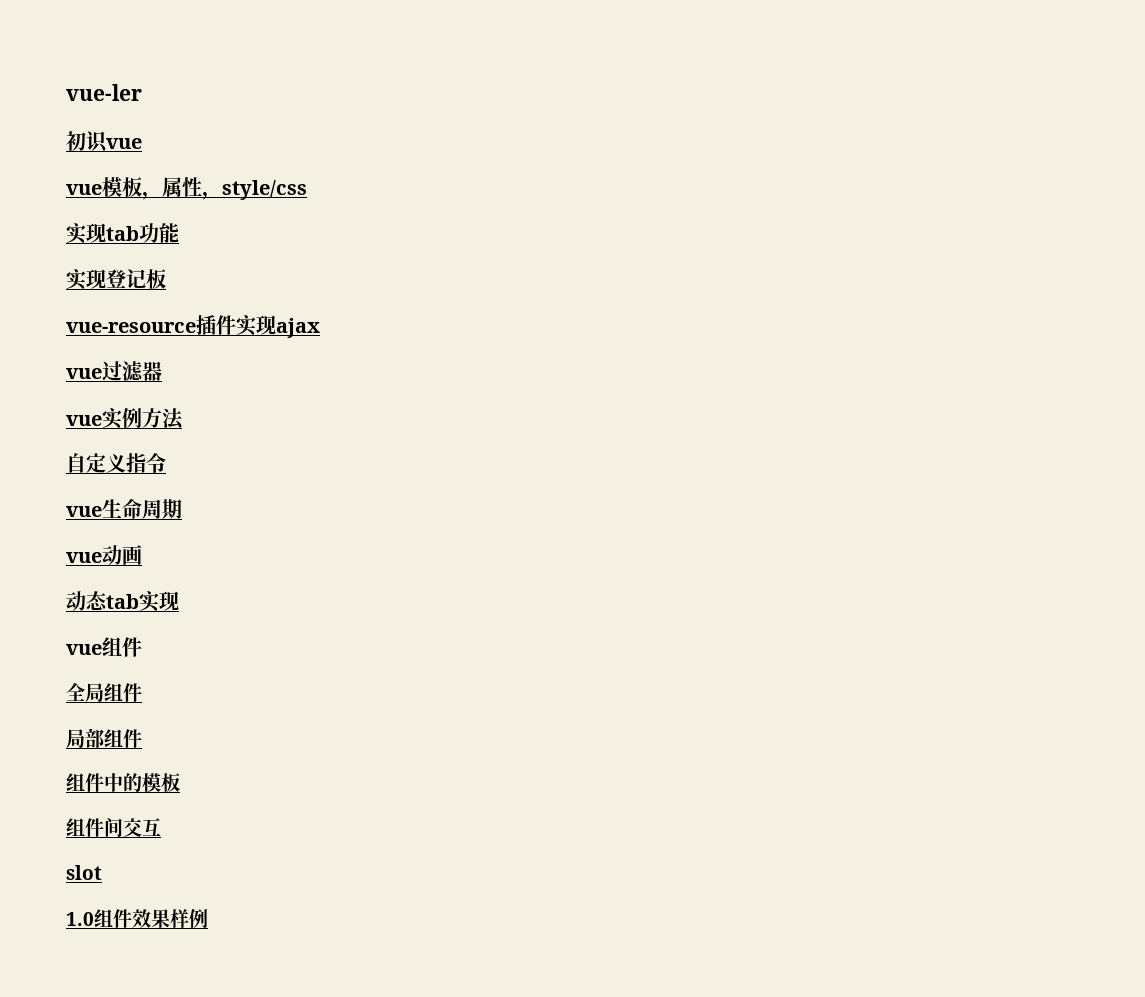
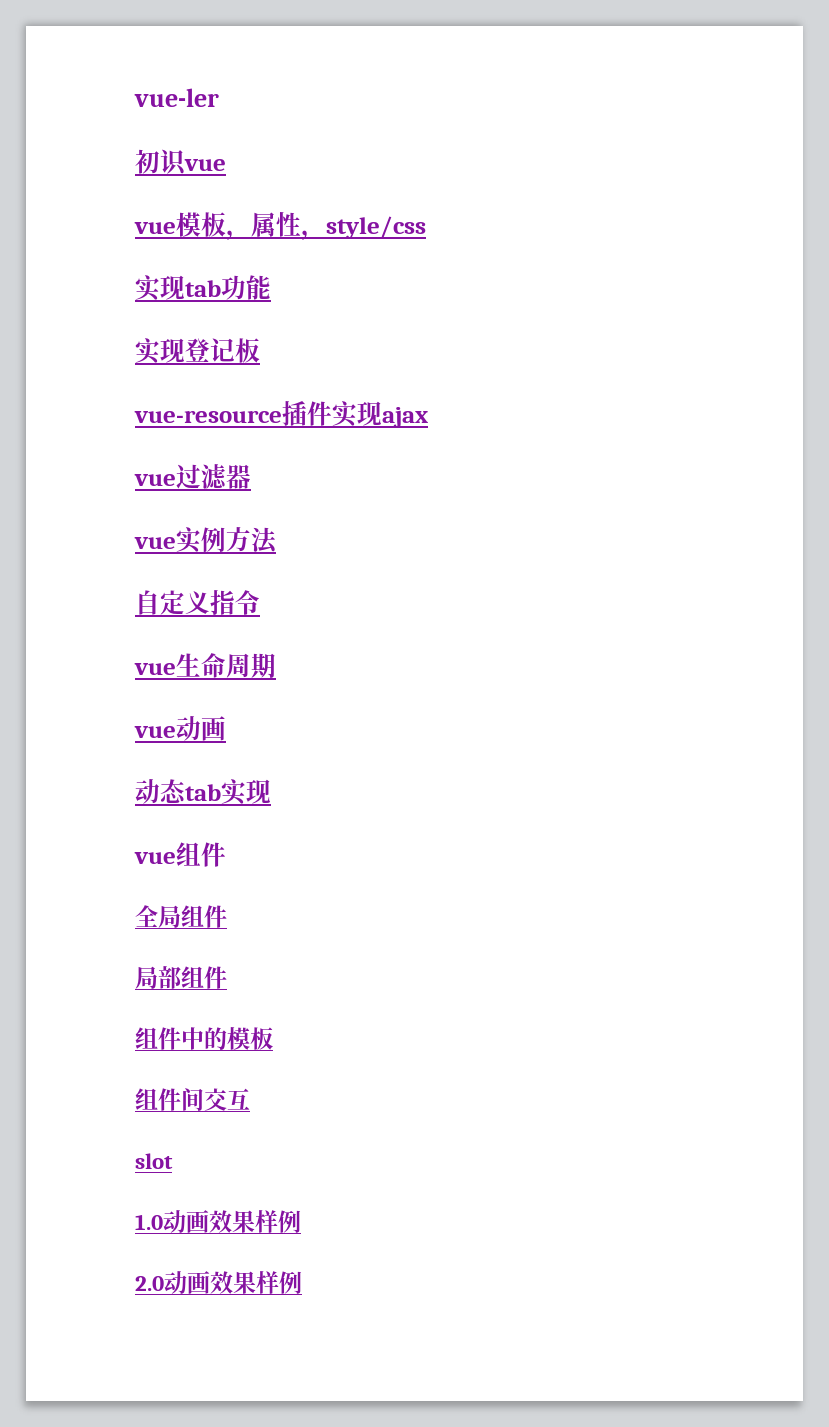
[94,909,208,928] 组件效果样例 -> [163,1210,301,1233] [135,1271,302,1294] 动画效果样例 // 2.0动画效果样例

